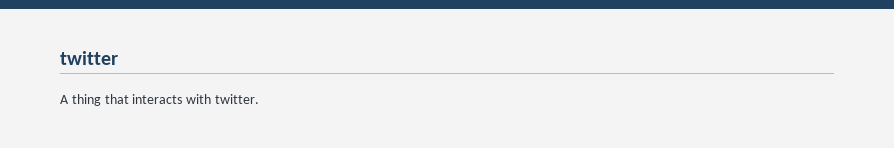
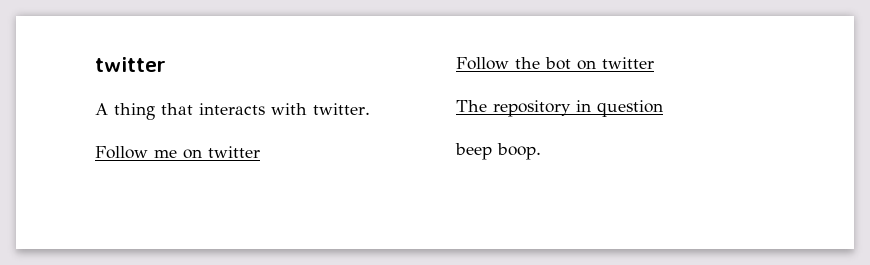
(259, 99) none -> [95,146,260,159] [456,57,654,70] [456,100,663,117] [455,143,541,160] // Follow me on twitter // Follow the bot on twitter // The repository in question // beep boop.

